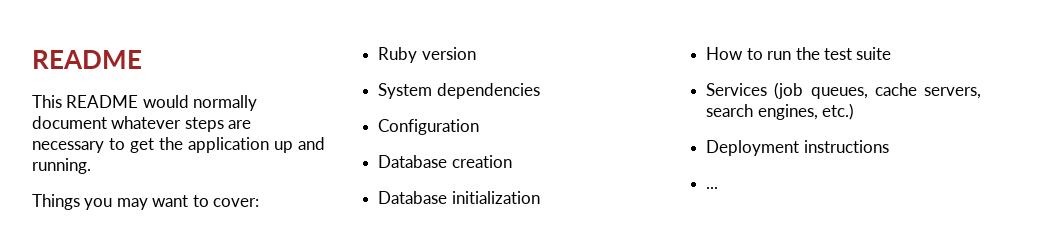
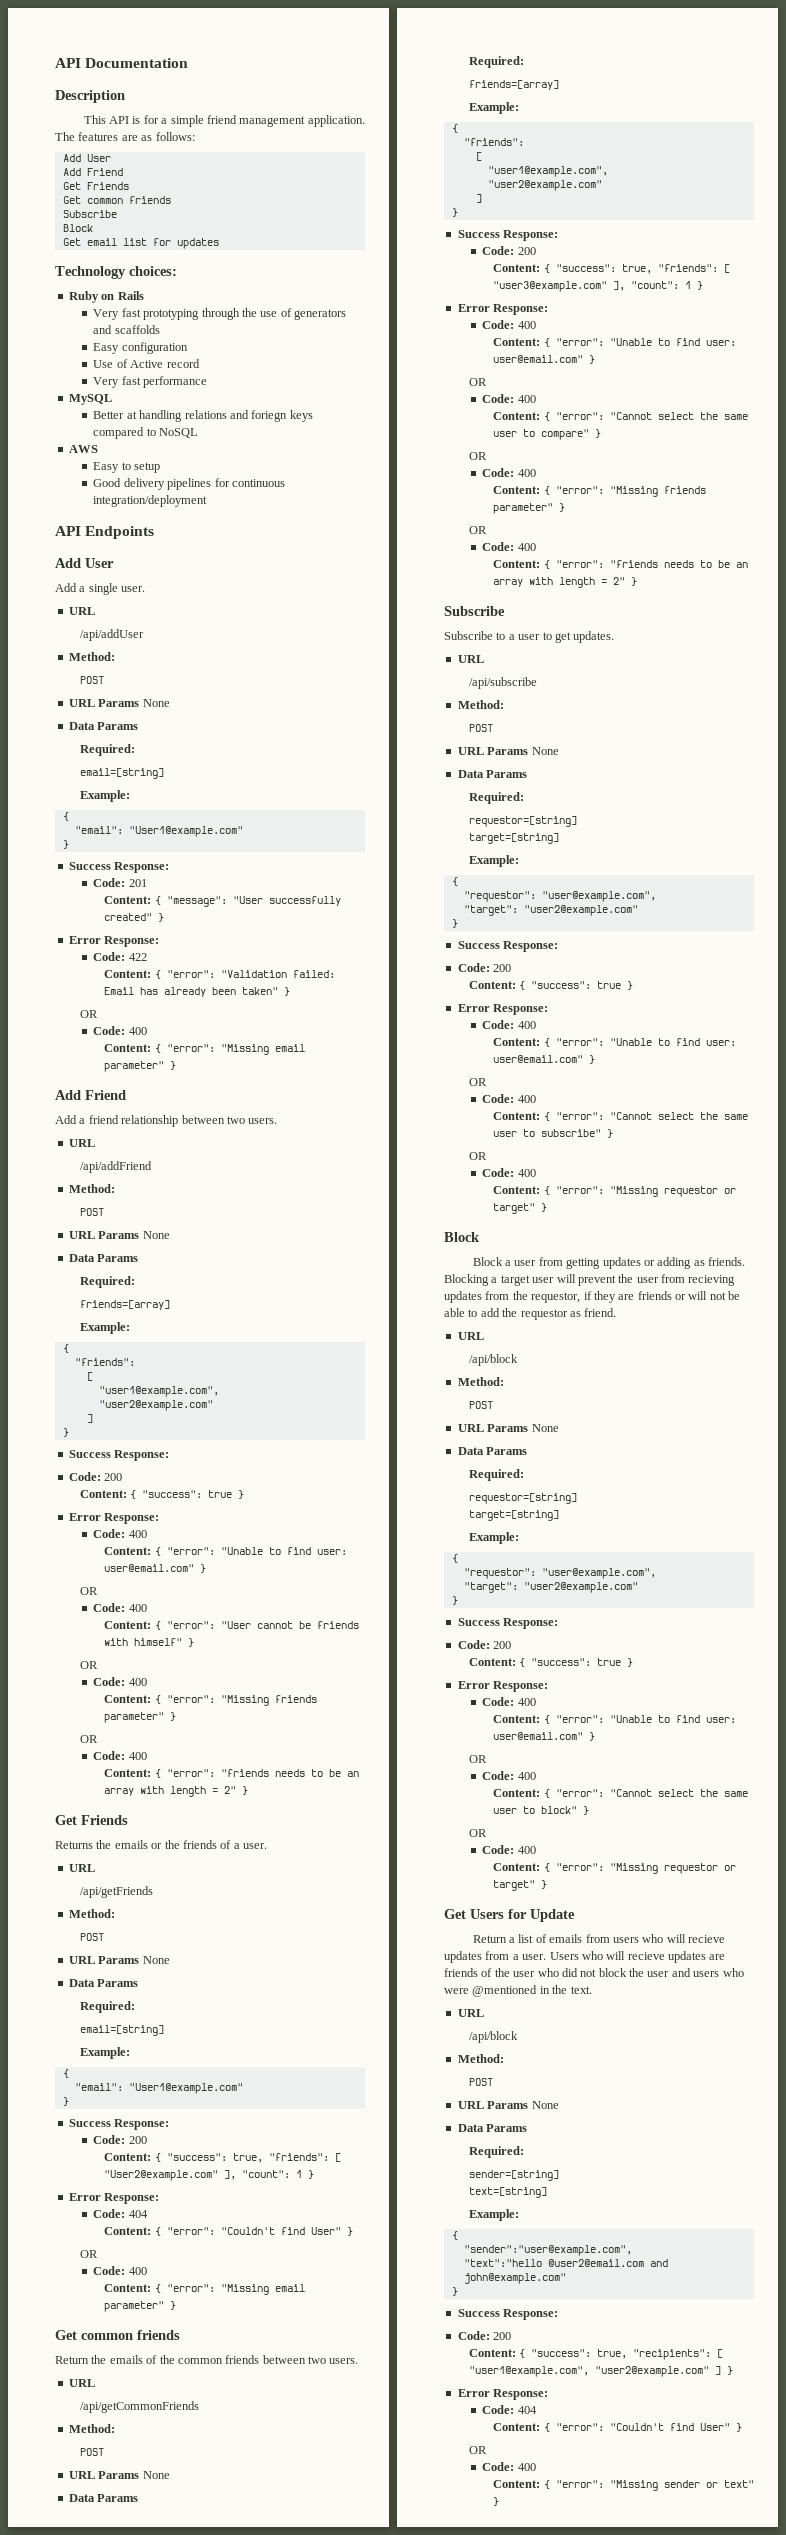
[32,50,142,69] [32,95,258,111] [32,116,252,132] [32,137,325,153] [32,158,91,174] [32,194,260,210] [378,47,476,63] [378,83,540,99] [378,119,480,135] [378,155,512,168] [378,191,540,204] [706,47,892,60] [706,82,981,99] [706,103,855,120] [706,140,889,156] [706,187,719,189] README // This README would normally document whatever steps are necessary to get the application up and running. // Things you may want to cover: // Ruby version // System dependencies // Configuration // Database creation // Database initialization // How to run the test suite // Services (job queues, cache servers, search engines, etc.) // Deployment instructions // ... -> [55,58,189,68] [55,90,125,103] [83,115,365,127] [55,132,195,141] [62,154,111,162] [62,168,123,176] [62,182,129,190] [62,196,171,204] [62,210,117,218] [62,224,93,232] [62,238,219,249] [55,266,177,279] [68,291,144,303] [93,308,347,320] [93,325,160,334] [93,342,188,354] [93,359,200,368] [93,376,208,388] [68,394,112,405] [93,410,313,422] [93,427,199,439] [68,445,98,453] [93,462,161,473] [93,478,285,490] [93,495,208,507] [55,526,155,539] [55,558,114,568] [55,583,146,595] [68,607,95,615] [79,629,144,641] [68,652,115,661] [79,676,104,684] [68,699,170,707] [68,722,139,730] [79,744,135,756] [79,768,164,779] [79,790,130,802] [62,812,69,821] [74,826,243,837] [62,840,69,849] [68,862,170,873] [93,878,147,887] [104,896,341,907] [104,913,165,922] [68,936,160,947] [93,952,147,961] [104,970,335,979] [104,987,291,997] [79,1010,98,1018] [93,1026,147,1035] [104,1044,305,1055] [104,1061,177,1072] [55,1090,126,1100] [55,1115,278,1127] [68,1139,95,1147] [79,1161,152,1173] [68,1184,115,1193] [79,1208,104,1216] [68,1231,170,1239] [68,1254,139,1262] [79,1276,135,1288] [79,1300,170,1310] [79,1322,130,1334] [62,1344,69,1353] [74,1358,135,1366] [86,1372,93,1381] [98,1386,219,1397] [98,1400,213,1411] [86,1414,93,1423] [62,1428,69,1437] [68,1450,170,1461] [68,1472,123,1481] [79,1490,245,1499] [68,1513,160,1524] [93,1529,147,1538] [104,1547,347,1556] [104,1564,207,1573] [79,1587,98,1595] [93,1603,147,1612] [104,1621,359,1630] [104,1638,195,1647] [79,1661,98,1669] [93,1677,147,1686] [104,1695,317,1706] [104,1712,177,1723] [79,1735,98,1743] [93,1751,147,1760] [104,1769,359,1778] [104,1786,249,1797] [55,1815,128,1825] [55,1840,267,1849] [68,1864,95,1872] [79,1886,153,1898] [68,1909,115,1918] [79,1933,104,1941] [68,1956,170,1964] [68,1979,139,1987] [79,2001,135,2013] [79,2025,164,2036] [79,2047,130,2059] [62,2069,69,2078] [74,2083,243,2094] [62,2097,69,2106] [68,2119,170,2130] [93,2135,147,2144] [104,2153,341,2163] [104,2170,315,2181] [68,2193,160,2204] [93,2209,148,2218] [104,2227,353,2236] [79,2250,98,2258] [93,2266,147,2275] [104,2284,305,2295] [104,2301,177,2312] [55,2330,180,2340] [55,2355,359,2364] [68,2379,95,2387] [79,2401,199,2413] [68,2424,115,2433] [79,2448,104,2456] [68,2471,170,2479] [68,2494,139,2502] [468,56,524,68] [468,80,559,90] [468,102,519,114] [451,124,458,133] [463,138,524,146] [475,152,482,161] [487,166,608,177] [487,180,602,191] [475,194,482,203] [451,208,458,217] [457,230,559,241] [482,246,536,255] [493,264,730,274] [493,281,704,292] [457,304,549,315] [482,320,536,329] [493,338,736,347] [493,355,596,364] [468,378,487,386] [482,394,536,403] [493,412,748,421] [493,429,602,440] [468,452,487,460] [482,468,536,477] [493,486,706,497] [493,503,566,514] [468,526,487,534] [482,542,536,551] [493,560,748,569] [493,577,638,588] [444,606,505,616] [444,631,615,643] [457,655,484,663] [468,677,537,689] [457,700,504,709] [468,724,493,732] [457,747,559,755] [457,770,528,778] [468,792,524,804] [468,816,577,827] [468,833,559,844] [468,855,519,867] [451,877,458,886] [463,891,656,902] [463,905,638,916] [451,919,458,928] [457,941,559,952] [457,963,512,972] [468,981,634,990] [457,1004,549,1015] [482,1020,536,1029] [493,1038,736,1047] [493,1055,596,1064] [468,1078,487,1086] [482,1094,536,1103] [493,1112,748,1121] [493,1129,614,1138] [468,1152,487,1160] [482,1168,536,1177] [493,1186,736,1197] [493,1203,548,1214] [444,1232,480,1242] [472,1257,746,1269] [444,1274,736,1286] [444,1291,741,1303] [444,1308,617,1320] [457,1332,484,1340] [468,1354,518,1366] [457,1377,504,1386] [468,1401,493,1409] [457,1424,559,1432] [457,1447,528,1455] [468,1469,524,1481] [468,1493,577,1504] [468,1510,559,1521] [468,1532,519,1544] [451,1554,458,1563] [463,1568,656,1579] [463,1582,638,1593] [451,1596,458,1605] [457,1618,559,1629] [457,1640,512,1649] [468,1658,634,1667] [457,1681,549,1692] [482,1697,536,1706] [493,1715,736,1724] [493,1732,596,1741] [468,1755,487,1763] [482,1771,536,1780] [493,1789,748,1798] [493,1806,590,1815] [468,1829,487,1837] [482,1845,536,1854] [493,1863,736,1874] [493,1880,548,1891] [444,1909,575,1922] [472,1934,726,1943] [444,1951,726,1963] [444,1968,744,1977] [444,1985,592,1997] [457,2009,484,2017] [468,2031,518,2043] [457,2054,504,2063] [468,2078,493,2086] [457,2101,559,2109] [457,2124,528,2132] [468,2146,524,2158] [468,2170,559,2181] [468,2187,547,2198] [468,2209,519,2221] [451,2231,458,2240] [463,2245,632,2256] [463,2259,668,2267] [463,2273,566,2284] [451,2287,458,2296] [457,2309,559,2320] [457,2331,512,2340] [468,2349,724,2360] [468,2366,733,2377] [457,2389,549,2400] [482,2405,537,2414] [493,2423,742,2432] [468,2446,487,2454] [482,2462,536,2471] [493,2480,754,2491] [493,2497,500,2506] API Documentation // Description // This API is for a simple friend management application. The features are as follows: // Add User // Add Friend // Get Friends // Get common friends // Subscribe // Block // Get email list for updates // Technology choices: // Ruby on Rails // Very fast prototyping through the use of generators and scaffolds // Easy configuration // Use of Active record // Very fast performance // MySQL // Better at handling relations and foriegn keys compared to NoSQL // AWS // Easy to setup // Good delivery pipelines for continuous integration/deployment // API Endpoints // Add User // Add a single user. // URL // /api/addUser // Method: // POST // URL Params None // Data Params // Required: // email=[string] // Example: // { // "email": "User1@example.com" // } // Success Response: // Code: 201 // Content: { "message": "User successfully created" } // Error Response: // Code: 422 // Content: { "error": "Validation failed: Email has already been taken" } // OR // Code: 400 // Content: { "error": "Missing email parameter" } // Add Friend // Add a friend relationship between two users. // URL // /api/addFriend // Method: // POST // URL Params None // Data Params // Required: // friends=[array] // Example: // { // "friends": // [ // "user1@example.com", // "user2@example.com" // ] // } // Success Response: // Code: 200 // Content: { "success": true } // Error Response: // Code: 400 // Content: { "error": "Unable to find user: user@email.com" } // OR // Code: 400 // Content: { "error": "User cannot be friends with himself" } // OR // Code: 400 // Content: { "error": "Missing friends parameter" } // OR // Code: 400 // Content: { "error": "friends needs to be an array with length = 2" } // Get Friends // Returns the emails or the friends of a user. // URL // /api/getFriends // Method: // POST // URL Params None // Data Params // Required: // email=[string] // Example: // { // "email": "User1@example.com" // } // Success Response: // Code: 200 // Content: { "success": true, "friends": [ "User2@example.com" ], "count": 1 } // Error Response: // Code: 404 // Content: { "error": "Couldn't find User" } // OR // Code: 400 // Content: { "error": "Missing email parameter" } // Get common friends // Return the emails of the common friends between two users. // URL // /api/getCommonFriends // Method: // POST // URL Params None // Data Params // Required: // friends=[array] // Example: // { // "friends": // [ // "user1@example.com", // "user2@example.com" // ] // } // Success Response: // Code: 200 // Content: { "success": true, "friends": [ "user3@example.com" ], "count": 1 } // Error Response: // Code: 400 // Content: { "error": "Unable to find user: user@email.com" } // OR // Code: 400 // Content: { "error": "Cannot select the same user to compare" } // OR // Code: 400 // Content: { "error": "Missing friends parameter" } // OR // Code: 400 // Content: { "error": "friends needs to be an array with length = 2" } // Subscribe // Subscribe to a user to get updates. // URL // /api/subscribe // Method: // POST // URL Params None // Data Params // Required: // requestor=[string] // target=[string] // Example: // { // "requestor": "user@example.com", // "target": "user2@example.com" // } // Success Response: // Code: 200 // Content: { "success": true } // Error Response: // Code: 400 // Content: { "error": "Unable to find user: user@email.com" } // OR // Code: 400 // Content: { "error": "Cannot select the same user to subscribe" } // OR // Code: 400 // Content: { "error": "Missing requestor or target" } // Block // Block a user from getting updates or adding as friends. Blocking a target user will prevent the user from recieving updates from the requestor, if they are friends or will not be able to add the requestor as friend. // URL // /api/block // Method: // POST // URL Params None // Data Params // Required: // requestor=[string] // target=[string] // Example: // { // "requestor": "user@example.com", // "target": "user2@example.com" // } // Success Response: // Code: 200 // Content: { "success": true } // Error Response: // Code: 400 // Content: { "error": "Unable to find user: user@email.com" } // OR // Code: 400 // Content: { "error": "Cannot select the same user to block" } // OR // Code: 400 // Content: { "error": "Missing requestor or target" } // Get Users for Update // Return a list of emails from users who will recieve updates from a user. Users who will recieve updates are friends of the user who did not block the user and users who were @mentioned in the text. // URL // /api/block // Method: // POST // URL Params None // Data Params // Required: // sender=[string] // text=[string] // Example: // { // "sender":"user@example.com", // "text":"hello @user2@email.com and john@example.com" // } // Success Response: // Code: 200 // Content: { "success": true, "recipients": [ "user1@example.com", "user2@example.com" ] } // Error Response: // Code: 404 // Content: { "error": "Couldn't find User" } // OR // Code: 400 // Content: { "error": "Missing sender or text" }

